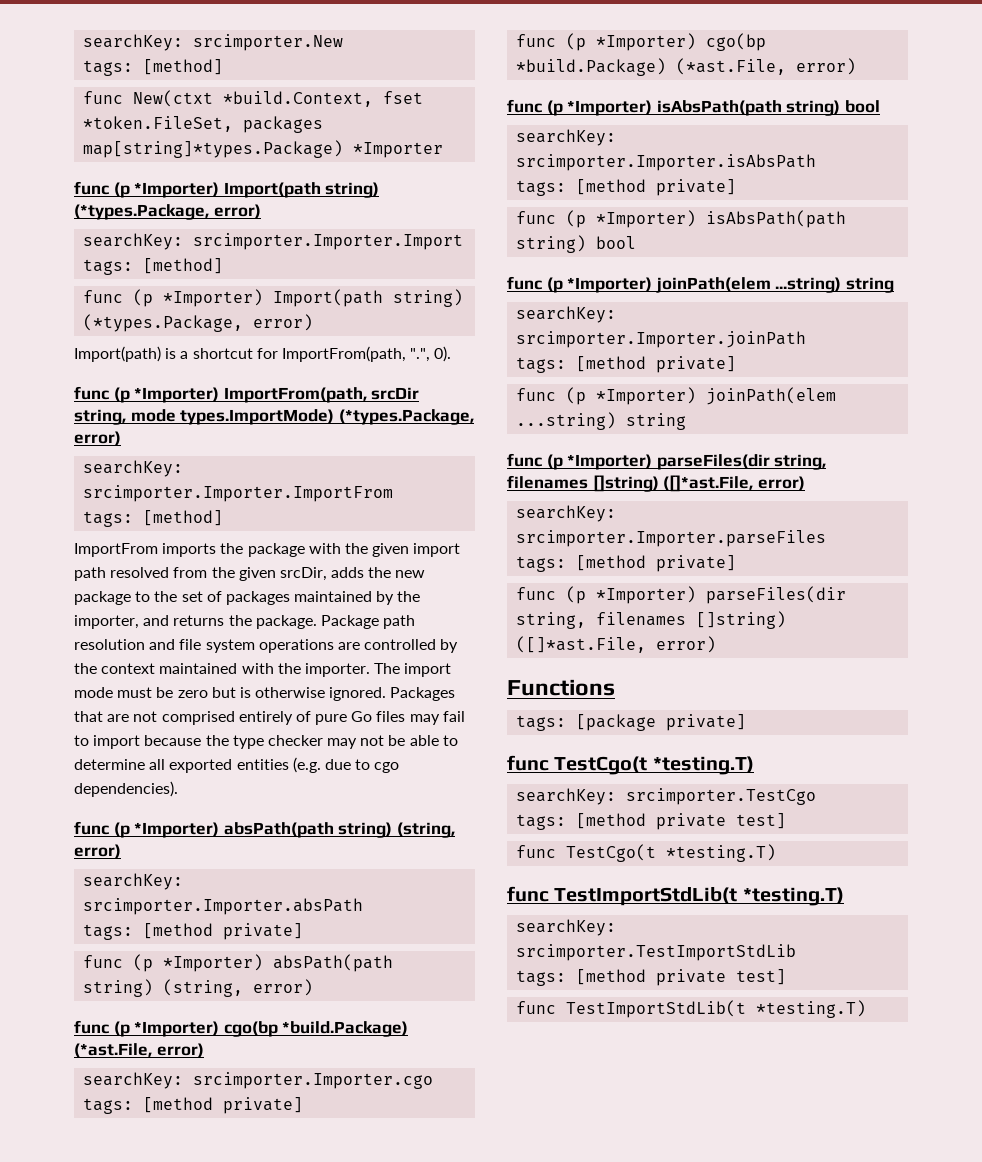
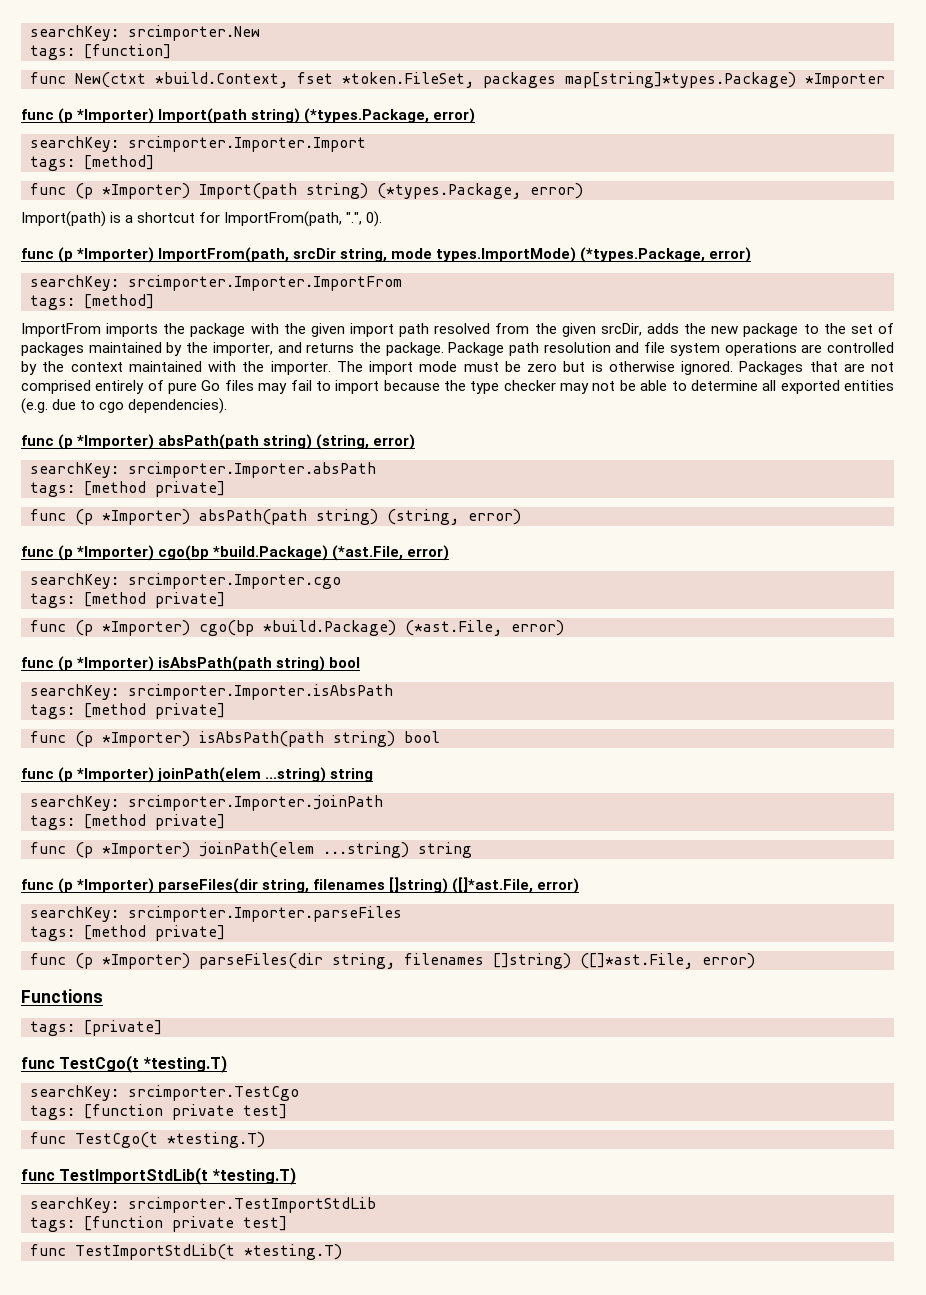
[143,59,224,75] [method] -> [84,44,171,59] [function]
[576,714,747,731] [package private] -> [84,1020,162,1036] [private]
[576,813,647,829] [method -> [84,1104,163,1119] [function
[576,969,647,985] [method -> [84,1216,163,1231] [function

